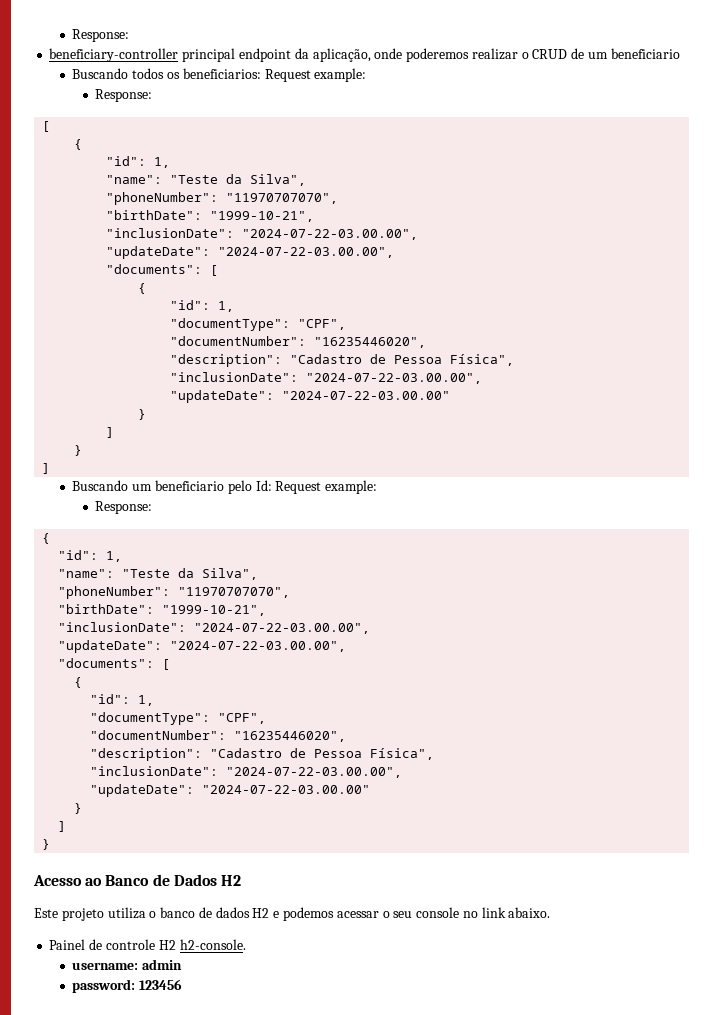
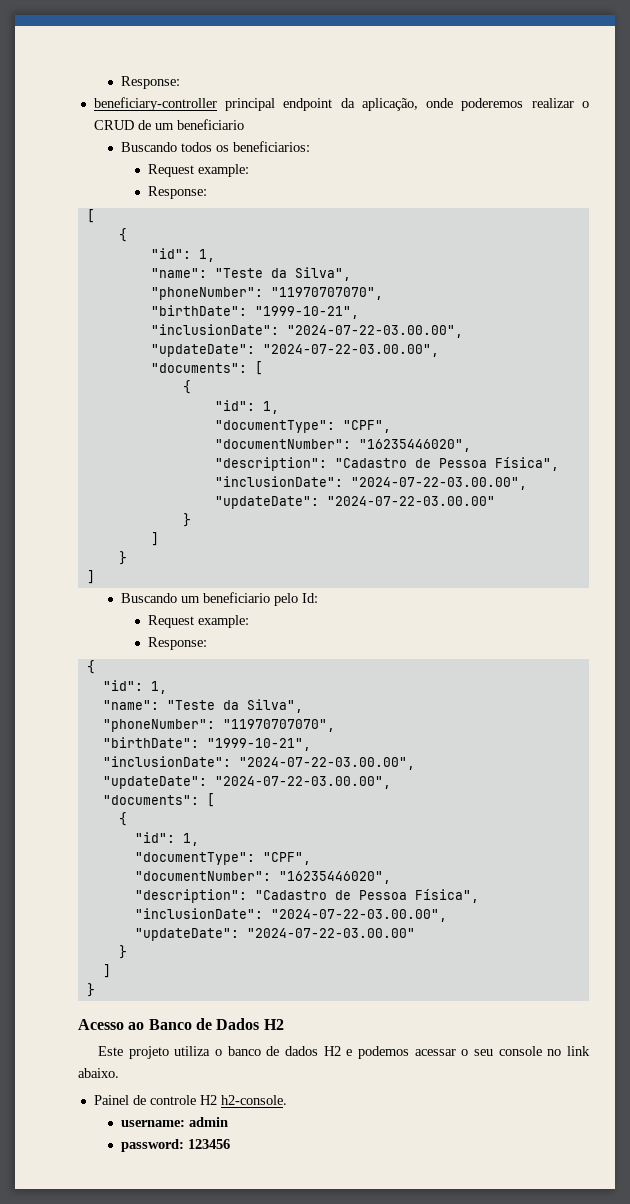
(261, 73) none -> (310, 146) //
(272, 485) none -> (318, 598) //

